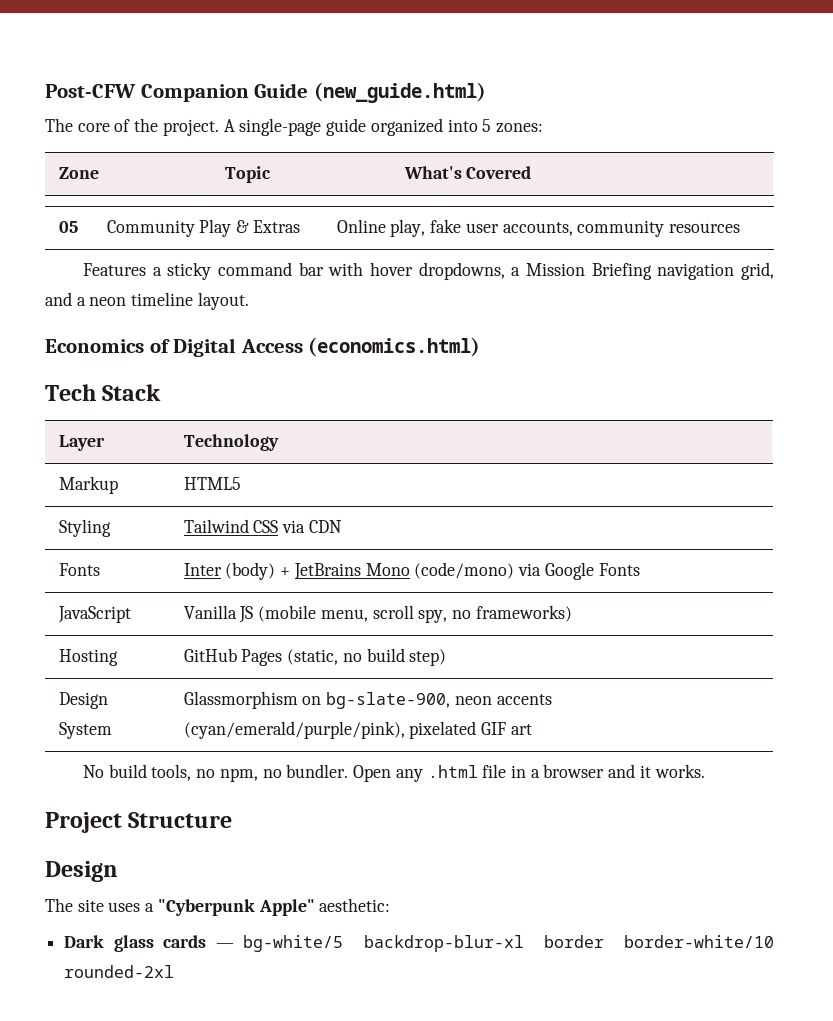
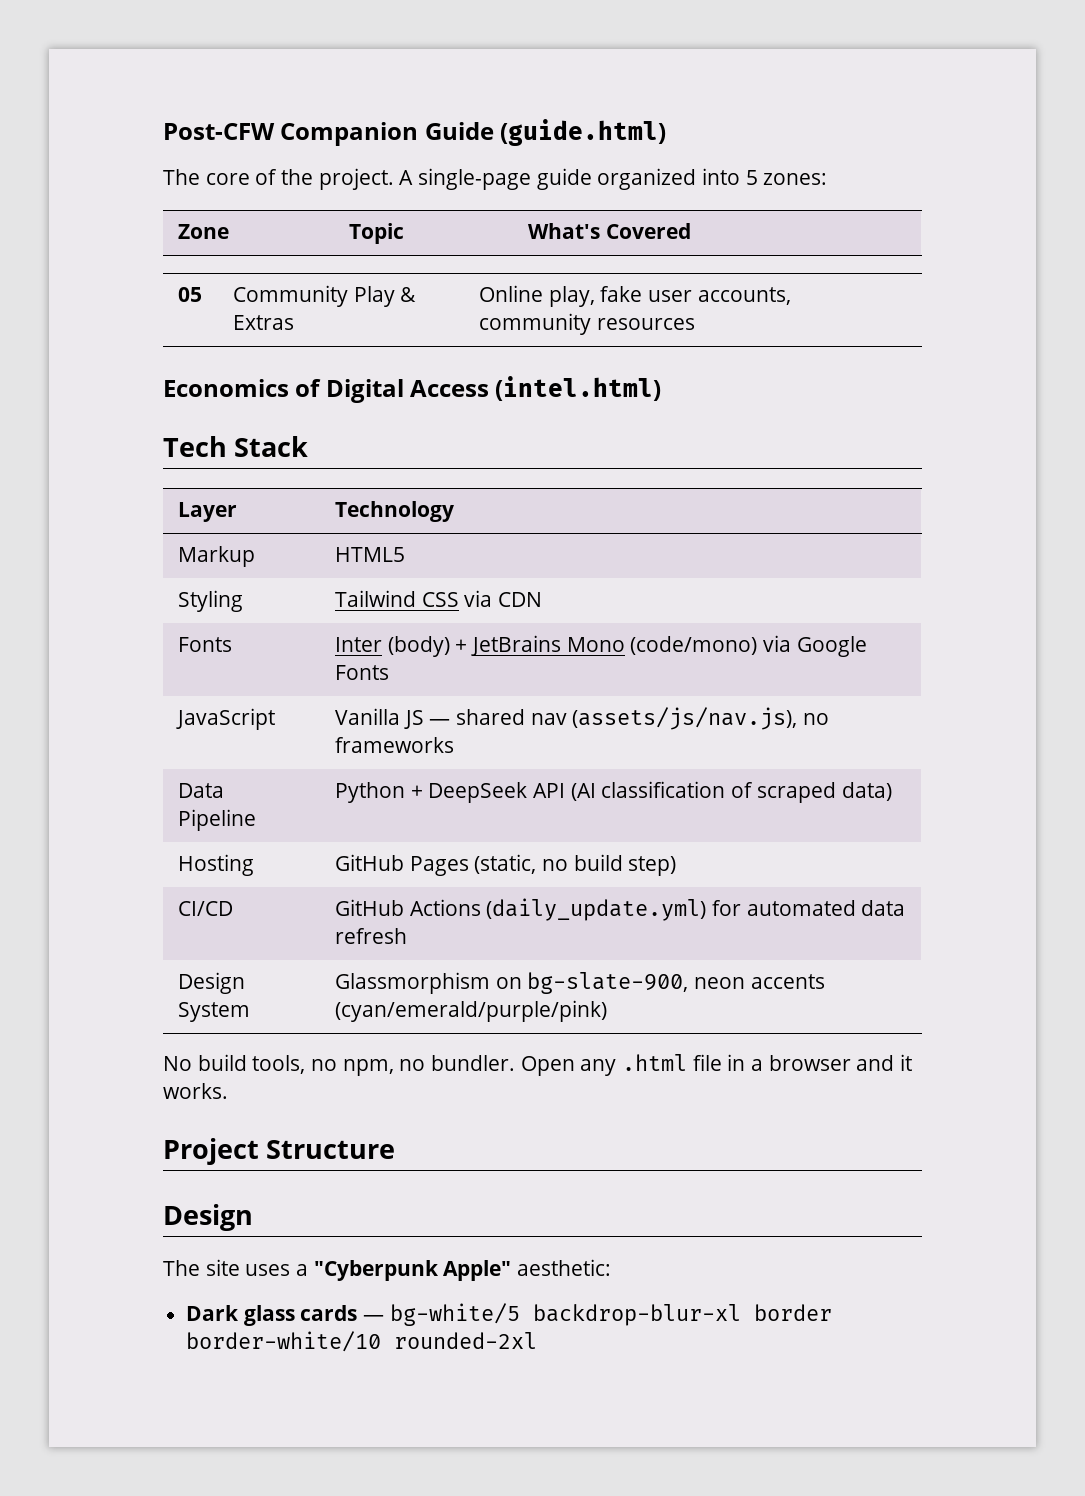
[313,82,486,103] (new_guide.html) -> [500,119,667,146] (guide.html)
[82,262,775,280] [45,292,249,310] // Features a sticky command bar with hover dropdowns, a Mission Briefing navigation grid, and a neon timeline layout. -> (695, 324) none
[308,337,481,357] (economics.html) -> [495,376,662,401] (intel.html)
[258,605,572,623] (mobile menu, scroll spy, no frameworks) -> [429,707,830,730] [335,737,455,753] [178,783,225,798] [178,809,257,831] [335,781,892,803] — shared nav (assets/js/nav.js), no frameworks // Data Pipeline | Python + DeepSeek API (AI classification of scraped data)
(447, 657) none -> [178,901,234,916] [335,898,906,921] [335,928,408,944] // CI/CD | GitHub Actions (daily_update.yml) for automated data refresh
[183,721,532,739] (cyan/emerald/purple/pink), pixelated GIF art -> [335,1000,608,1022] (cyan/emerald/purple/pink)

